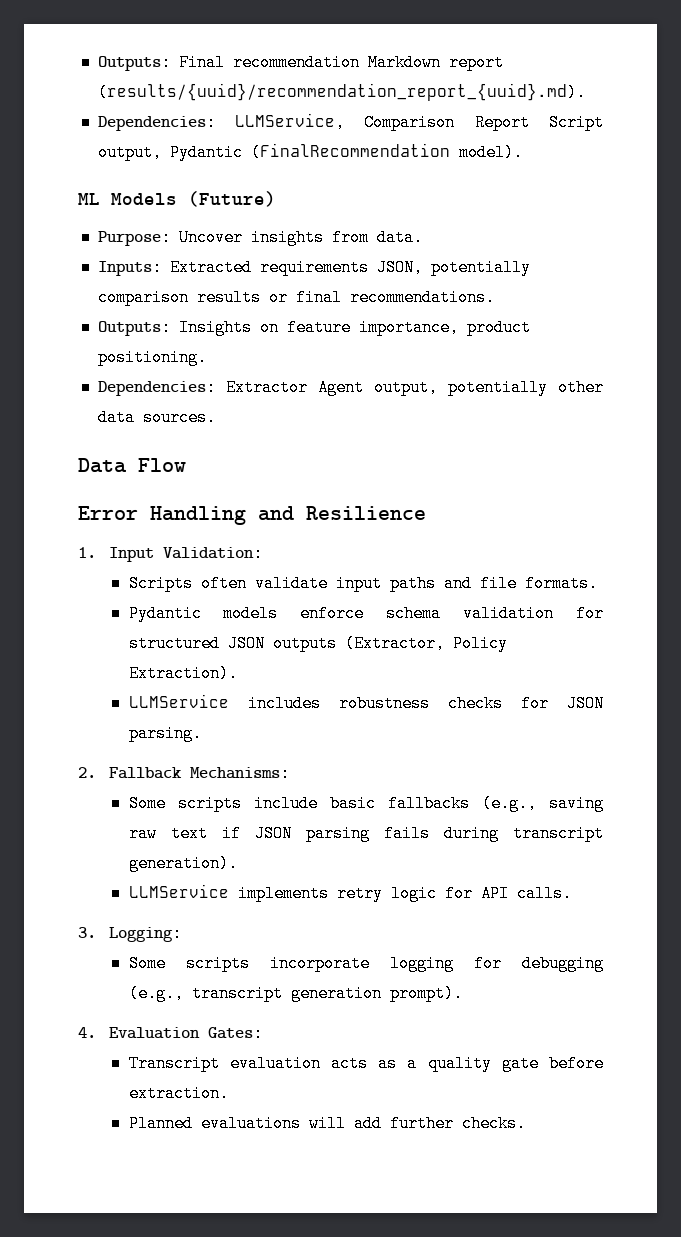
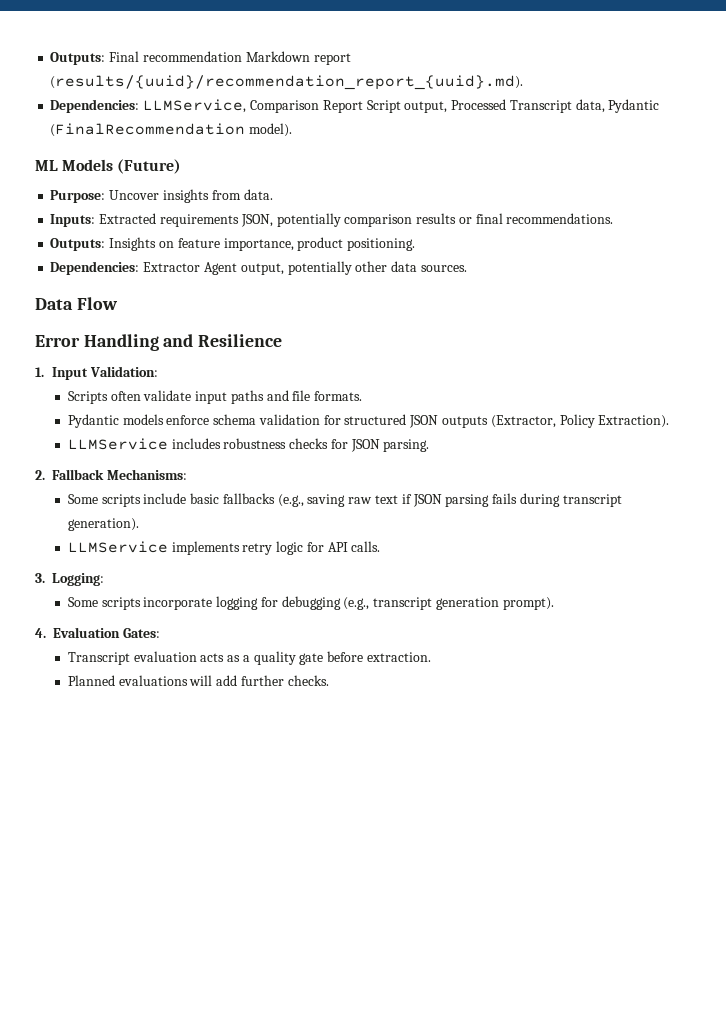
(162, 152) none -> [451,99,605,113] Processed Transcript data,

